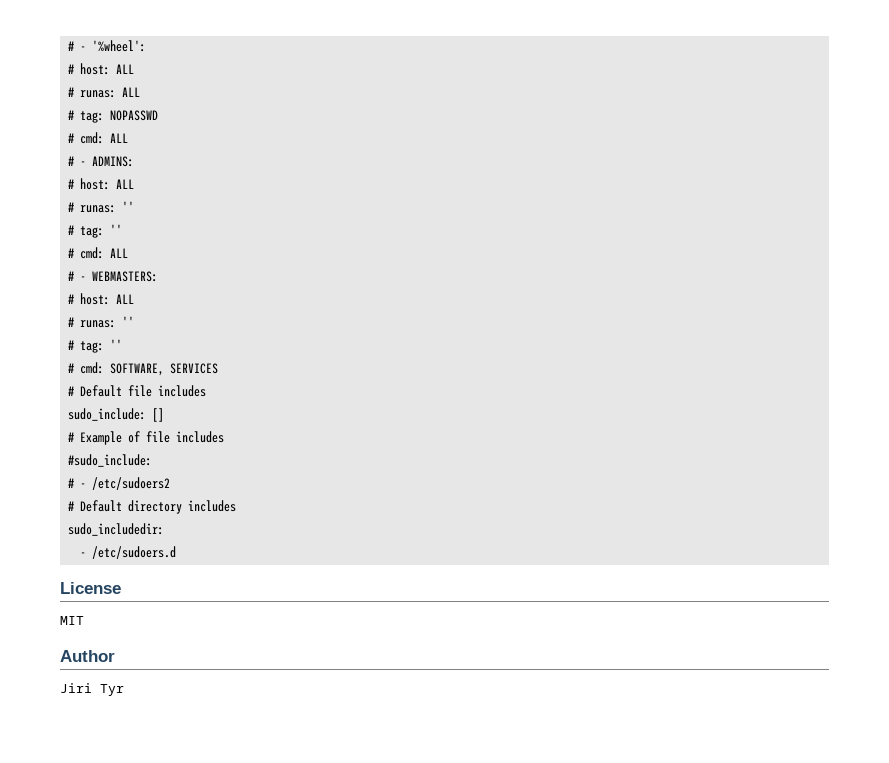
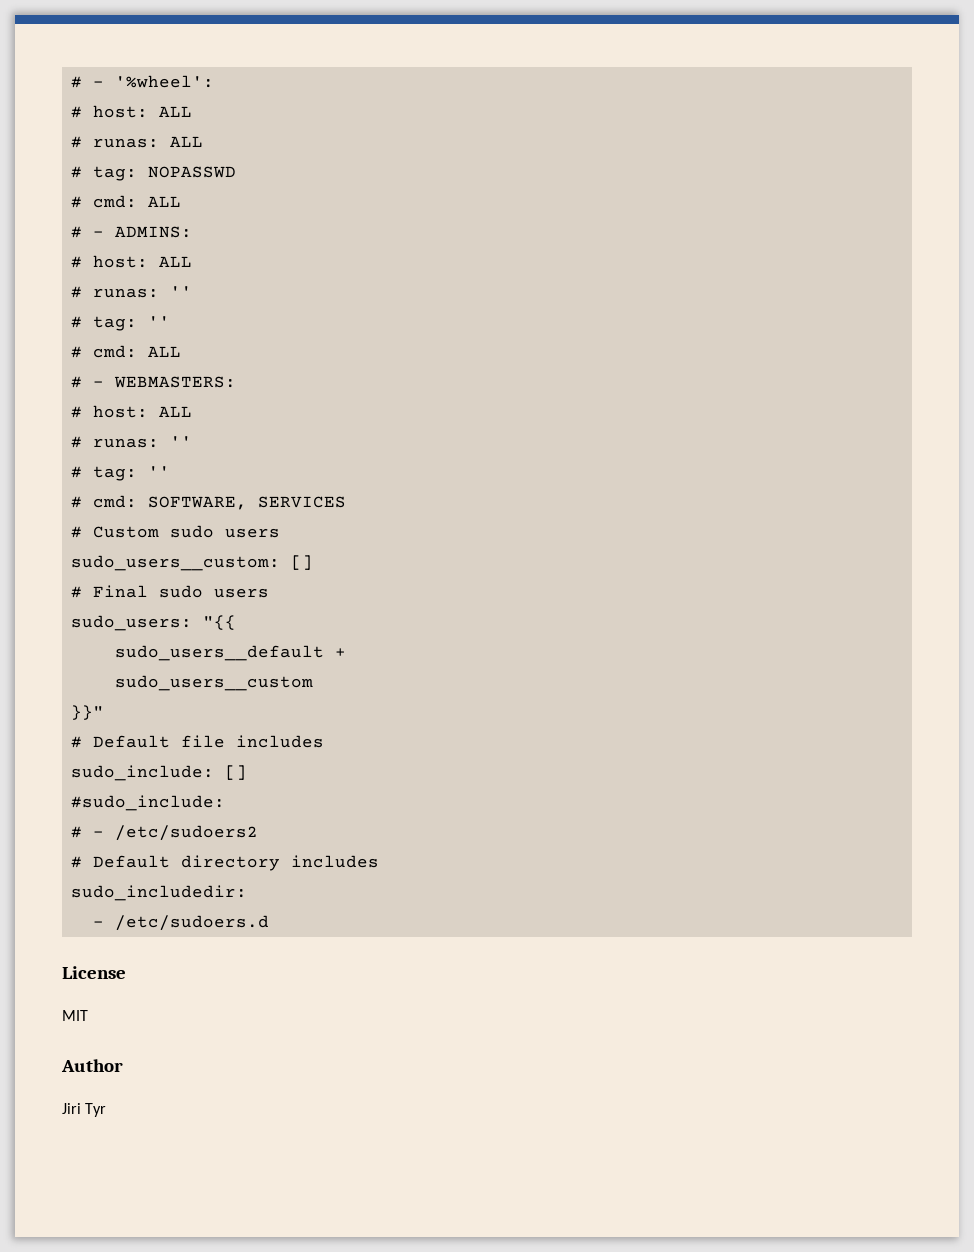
(218, 368) none -> [71,525,281,538] [71,555,314,571] [71,585,270,598] [71,615,237,631] [115,645,347,661] [115,675,314,691] [71,705,105,720] // # Custom sudo users // sudo_users__custom: [] // # Final sudo users // sudo_users: "{{ // sudo_users__default + // sudo_users__custom // }}"
[67,431,224,445] // # Example of file includes -> (248, 772) none

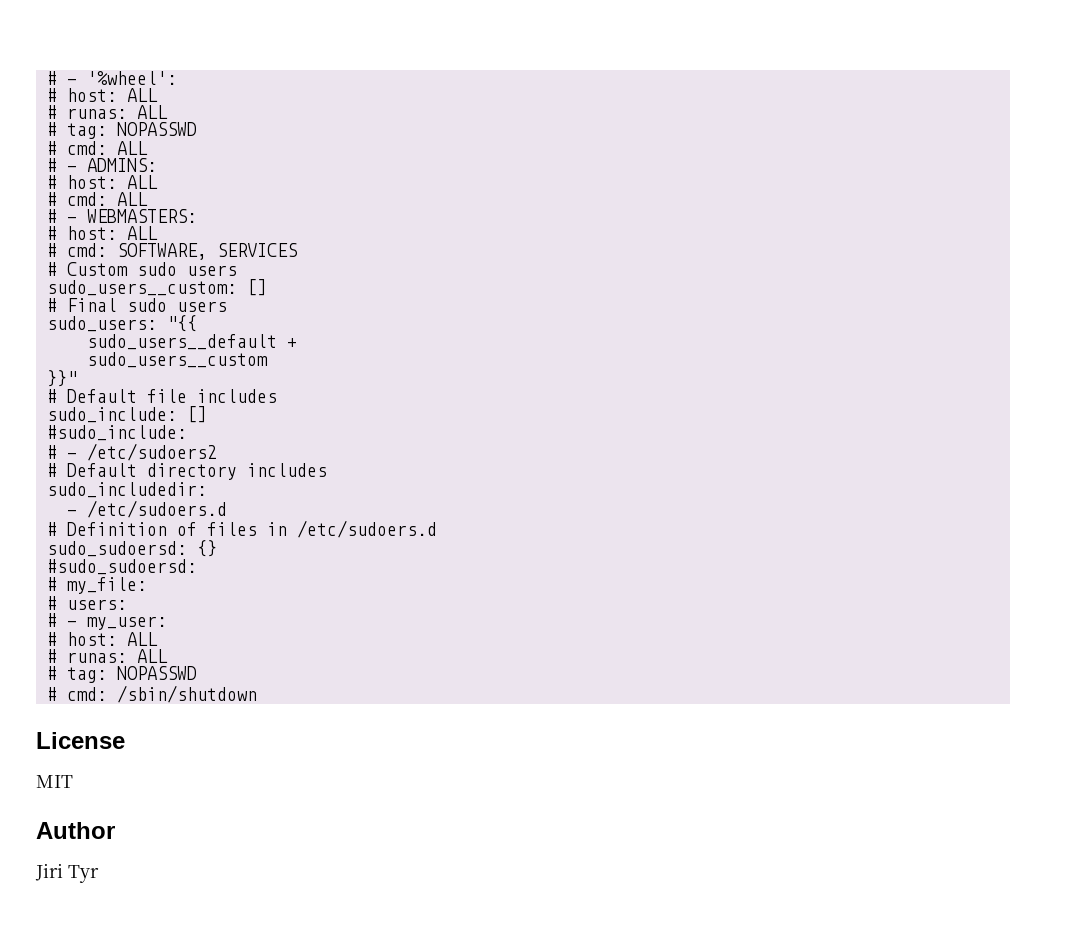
[71,286,193,298] [71,316,171,331] // # runas: '' // # tag: '' -> (158, 182) none
[71,436,193,448] [71,466,171,481] // # runas: '' // # tag: '' -> (158, 233) none
(270, 923) none -> [46,520,437,538] [46,540,217,557] [46,559,197,575] [46,577,147,594] [46,596,127,610] [46,613,167,630] [46,632,158,646] [46,649,168,663] [46,666,197,683] [46,685,257,703] // # Definition of files in /etc/sudoers.d // sudo_sudoersd: {} // #sudo_sudoersd: // # my_file: // # users: // # - my_user: // # host: ALL // # runas: ALL // # tag: NOPASSWD // # cmd: /sbin/shutdown

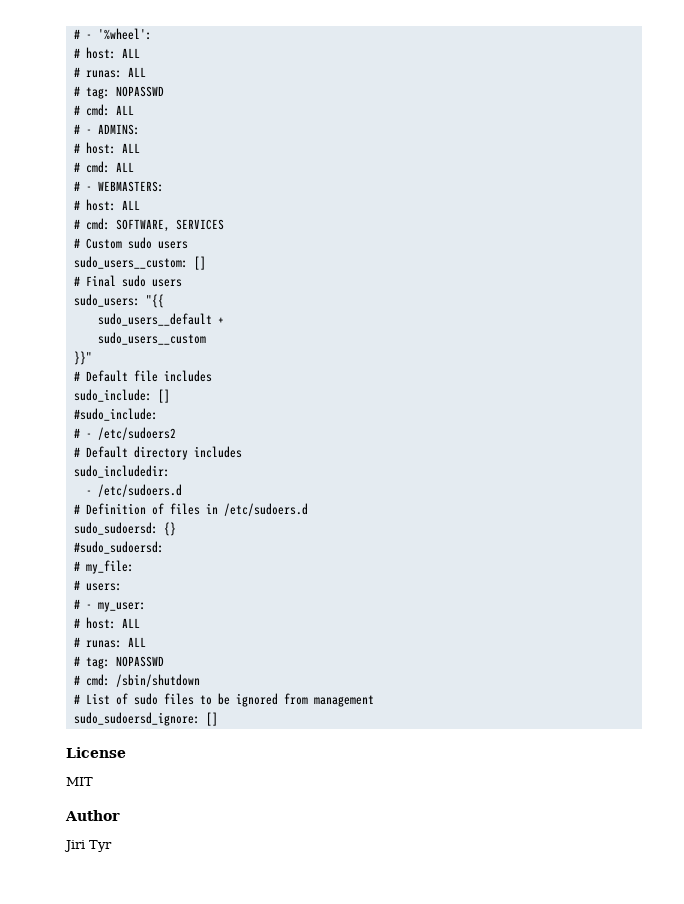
(257, 694) none -> [73,693,374,707] [73,712,218,726] // # List of sudo files to be ignored from management // sudo_sudoersd_ignore: []

